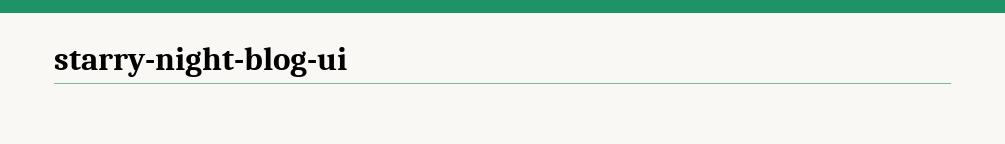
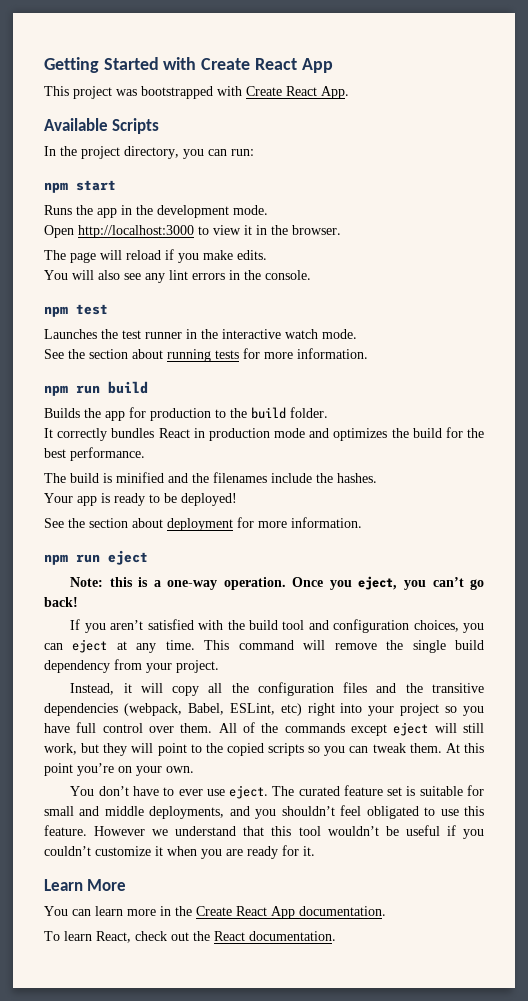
[54,47,347,77] starry-night-blog-ui -> [44,57,333,73] [44,86,349,99] [44,118,160,134] [44,146,254,159] [44,180,116,193] [44,205,268,218] [44,225,341,238] [44,249,267,263] [44,270,311,283] [44,304,108,317] [44,329,357,339] [44,348,368,362] [44,381,148,396] [44,407,328,421] [44,427,485,441] [44,447,145,461] [44,472,377,483] [44,493,237,506] [44,517,362,531] [44,550,148,565] [70,576,484,590] [44,597,78,607] [70,619,485,633] [44,639,484,653] [44,659,219,673] [70,682,485,696] [44,703,484,716] [44,722,484,736] [44,743,484,756] [44,763,194,776] [70,785,485,799] [44,805,484,819] [44,825,484,839] [44,845,315,859] [44,879,127,891] [44,906,386,919] [44,931,336,943] Getting Started with Create React App // This project was bootstrapped with Create React App. // Available Scripts // In the project directory, you can run: // npm start // Runs the app in the development mode. // Open http://localhost:3000 to view it in the browser. // The page will reload if you make edits. // You will also see any lint errors in the console. // npm test // Launches the test runner in the interactive watch mode. // See the section about running tests for more information. // npm run build // Builds the app for production to the build folder. // It correctly bundles React in production mode and optimizes the build for the best performance. // The build is minified and the filenames include the hashes. // Your app is ready to be deployed! // See the section about deployment for more information. // npm run eject // Note: this is a one-way operation. Once you eject, you can’t go back! // If you aren’t satisfied with the build tool and configuration choices, you can eject at any time. This command will remove the single build dependency from your project. // Instead, it will copy all the configuration files and the transitive dependencies (webpack, Babel, ESLint, etc) right into your project so you have full control over them. All of the commands except eject will still work, but they will point to the copied scripts so you can tweak them. At this point you’re on your own. // You don’t have to ever use eject. The curated feature set is suitable for small and middle deployments, and you shouldn’t feel obligated to use this feature. However we understand that this tool wouldn’t be useful if you couldn’t customize it when you are ready for it. // Learn More // You can learn more in the Create React App documentation. // To learn React, check out the React documentation.

